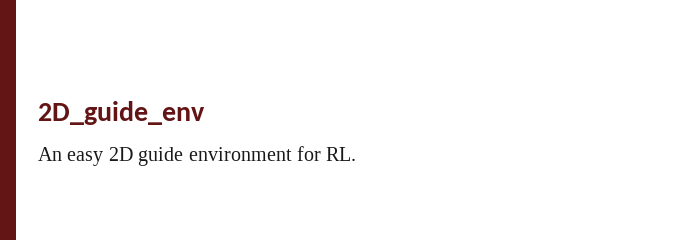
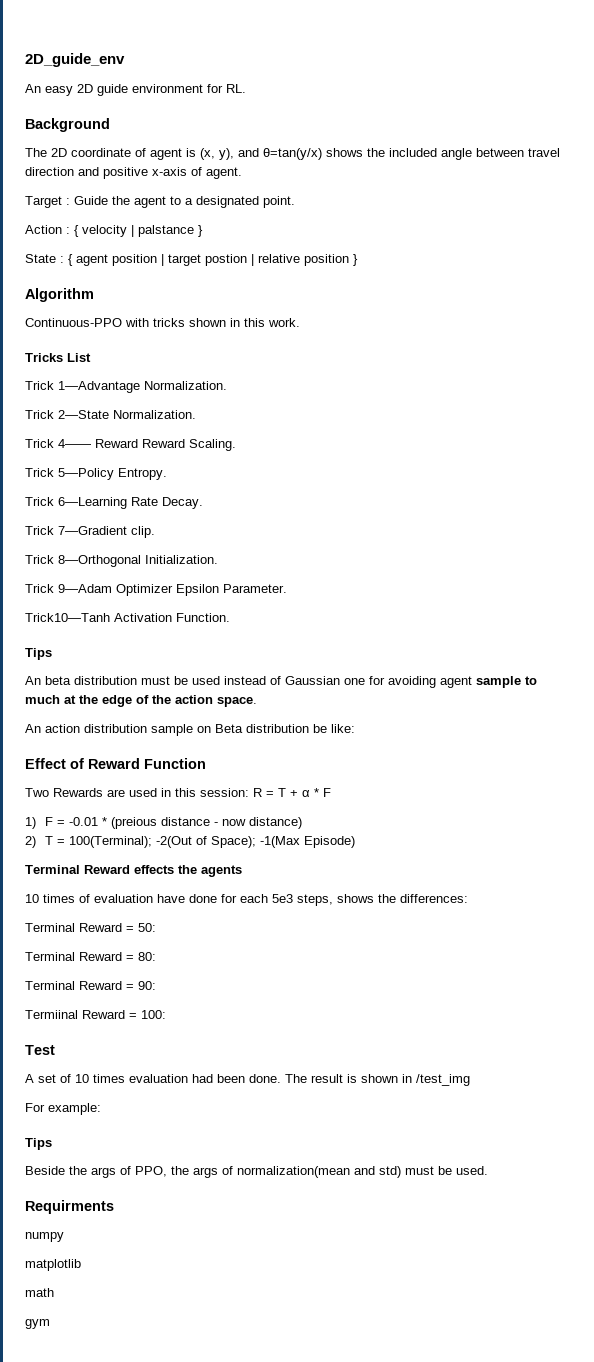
(357, 154) none -> [25,118,110,132] [25,148,560,160] [25,167,242,179] [25,196,295,208] [25,225,203,237] [25,254,358,266] [25,288,94,302] [25,318,300,327] [25,353,91,362] [25,381,227,393] [25,410,196,419] [25,439,236,451] [25,468,167,480] [25,497,203,509] [25,526,155,538] [25,555,218,567] [25,584,287,596] [25,613,230,622] [25,648,52,660] [25,676,537,688] [25,695,257,707] [25,724,355,736] [25,758,206,769] [25,788,331,797] [25,817,303,829] [25,836,356,848] [25,865,242,877] [25,894,468,906] [25,923,156,932] [25,952,156,961] [25,981,156,990] [25,1010,166,1019] [25,1045,55,1055] [25,1074,470,1086] [25,1103,101,1115] [25,1138,52,1150] [25,1166,488,1178] [25,1200,114,1214] [25,1232,64,1242] [25,1259,81,1271] [25,1288,54,1297] [25,1319,50,1329] // Background // The 2D coordinate of agent is (x, y), and θ=tan(y/x) shows the included angle between travel direction and positive x-axis of agent. // Target : Guide the agent to a designated point. // Action : { velocity | palstance } // State : { agent position | target postion | relative position } // Algorithm // Continuous-PPO with tricks shown in this work. // Tricks List // Trick 1—Advantage Normalization. // Trick 2—State Normalization. // Trick 4—— Reward Reward Scaling. // Trick 5—Policy Entropy. // Trick 6—Learning Rate Decay. // Trick 7—Gradient clip. // Trick 8—Orthogonal Initialization. // Trick 9—Adam Optimizer Epsilon Parameter. // Trick10—Tanh Activation Function. // Tips // An beta distribution must be used instead of Gaussian one for avoiding agent sample to much at the edge of the action space. // An action distribution sample on Beta distribution be like: // Effect of Reward Function // Two Rewards are used in this session: R = T + α * F // 1) F = -0.01 * (preious distance - now distance) // 2) T = 100(Terminal); -2(Out of Space); -1(Max Episode) // Terminal Reward effects the agents // 10 times of evaluation have done for each 5e3 steps, shows the differences: // Terminal Reward = 50: // Terminal Reward = 80: // Terminal Reward = 90: // Termiinal Reward = 100: // Test // A set of 10 times evaluation had been done. The result is shown in /test_img // For example: // Tips // Beside the args of PPO, the args of normalization(mean and std) must be used. // Requirments // numpy // matplotlib // math // gym

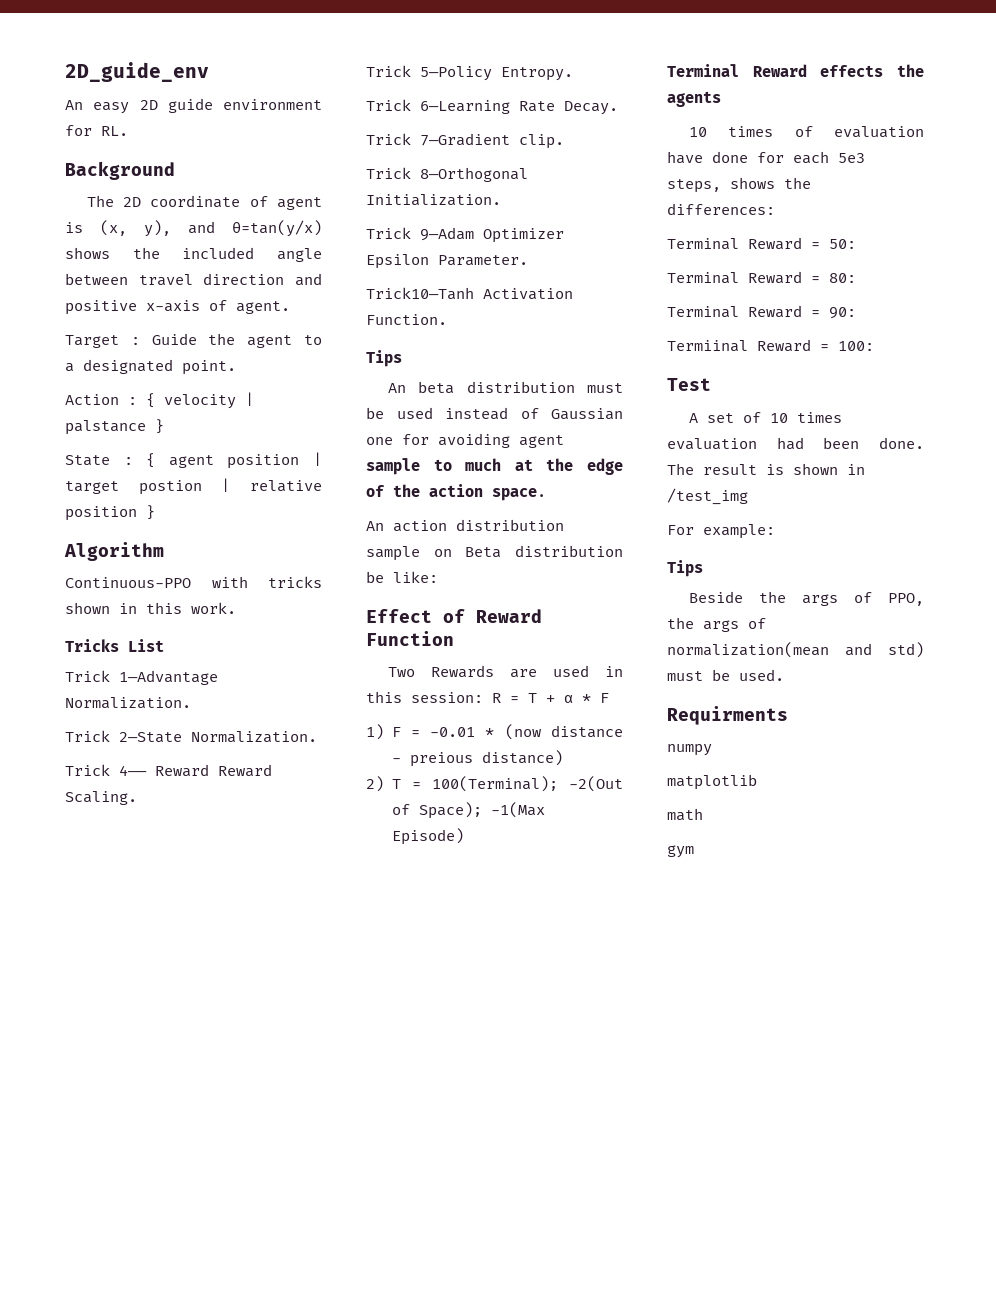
[111,817,158,829] (preious -> [504,724,541,740] (now
[222,819,247,826] now -> [409,752,473,767] preious

